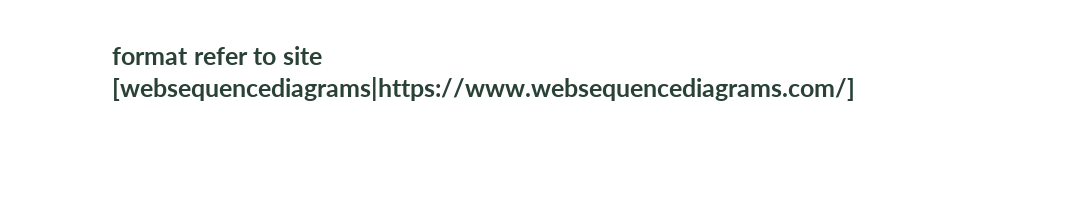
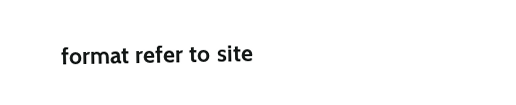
[112,77,855,101] [websequencediagrams|https://www.websequencediagrams.com/] -> (254, 53) none

